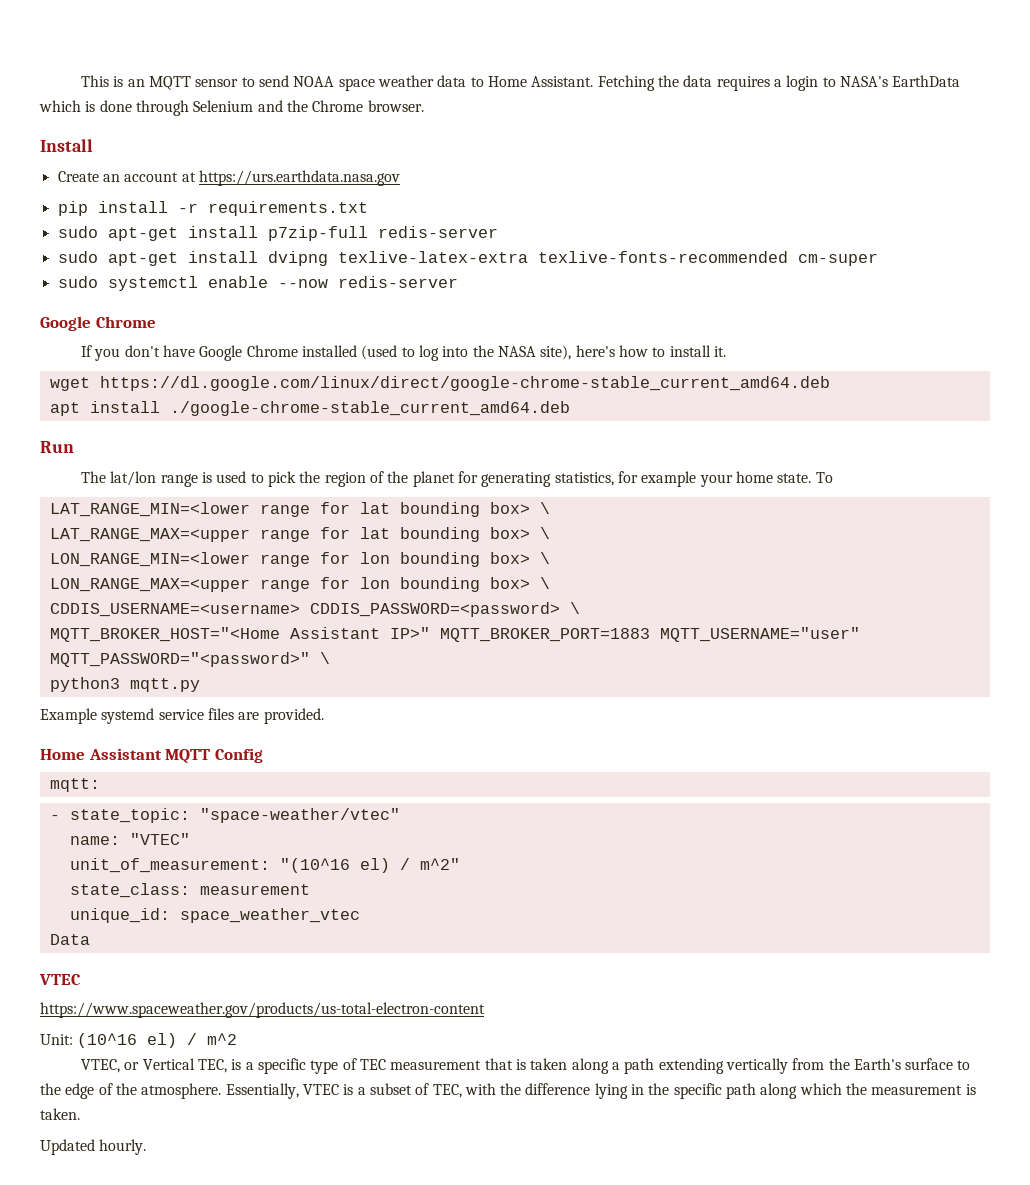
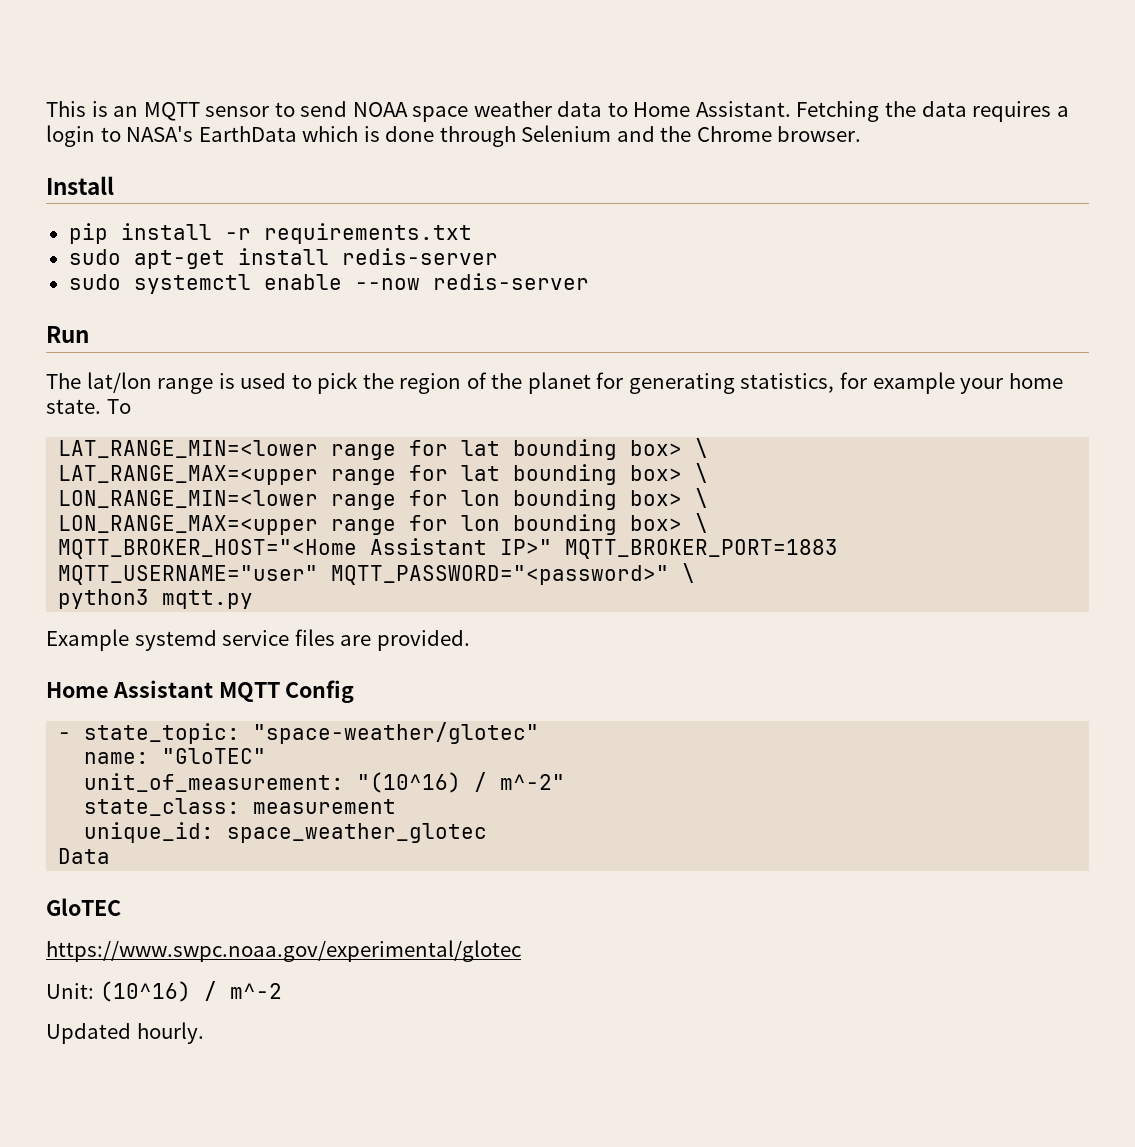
[57,170,400,186] // Create an account at https://urs.earthdata.nasa.gov -> (114, 185) none
[267,226,498,241] [57,251,878,266] p7zip-full redis-server // sudo apt-get install dvipng texlive-latex-extra texlive-fonts-recommended cm-super -> [341,248,498,265] redis-server
[40,316,156,331] [81,345,726,361] [49,376,830,391] [49,401,570,416] // Google Chrome // If you don't have Google Chrome installed (used to log into the NASA site), here's how to install it. // wget https://dl.google.com/linux/direct/google-chrome-stable_current_amd64.deb // apt install ./google-chrome-stable_current_amd64.deb -> (589, 281) none
[49,602,580,617] // CDDIS_USERNAME=<username> CDDIS_PASSWORD=<password> \ -> (709, 523) none
[49,778,100,792] // mqtt: -> (355, 691) none
[199,808,400,823] "space-weather/vtec" -> [253,722,540,744] "space-weather/glotec"
[129,833,190,845] "VTEC" -> [162,748,267,764] "GloTEC"
[279,858,460,873] "(10^16 el) / m^2" -> [357,772,566,793] "(10^16) / m^-2"
[179,908,360,923] space_weather_vtec -> [227,823,488,843] space_weather_glotec
[39,974,81,985] [40,1002,485,1018] VTEC // https://www.spaceweather.gov/products/us-total-electron-content -> [46,898,121,916] [46,940,521,962] GloTEC // https://www.swpc.noaa.gov/experimental/glotec
[77,1033,238,1048] [81,1058,971,1074] [40,1083,976,1099] [40,1108,80,1120] (10^16 el) / m^2 // VTEC, or Vertical TEC, is a specific type of TEC measurement that is taken along a path extending vertically from the Earth's surface to the edge of the atmosphere. Essentially, VTEC is a subset of TEC, with the difference lying in the specific path along which the measurement is taken. -> [99,981,282,1002] (10^16) / m^-2

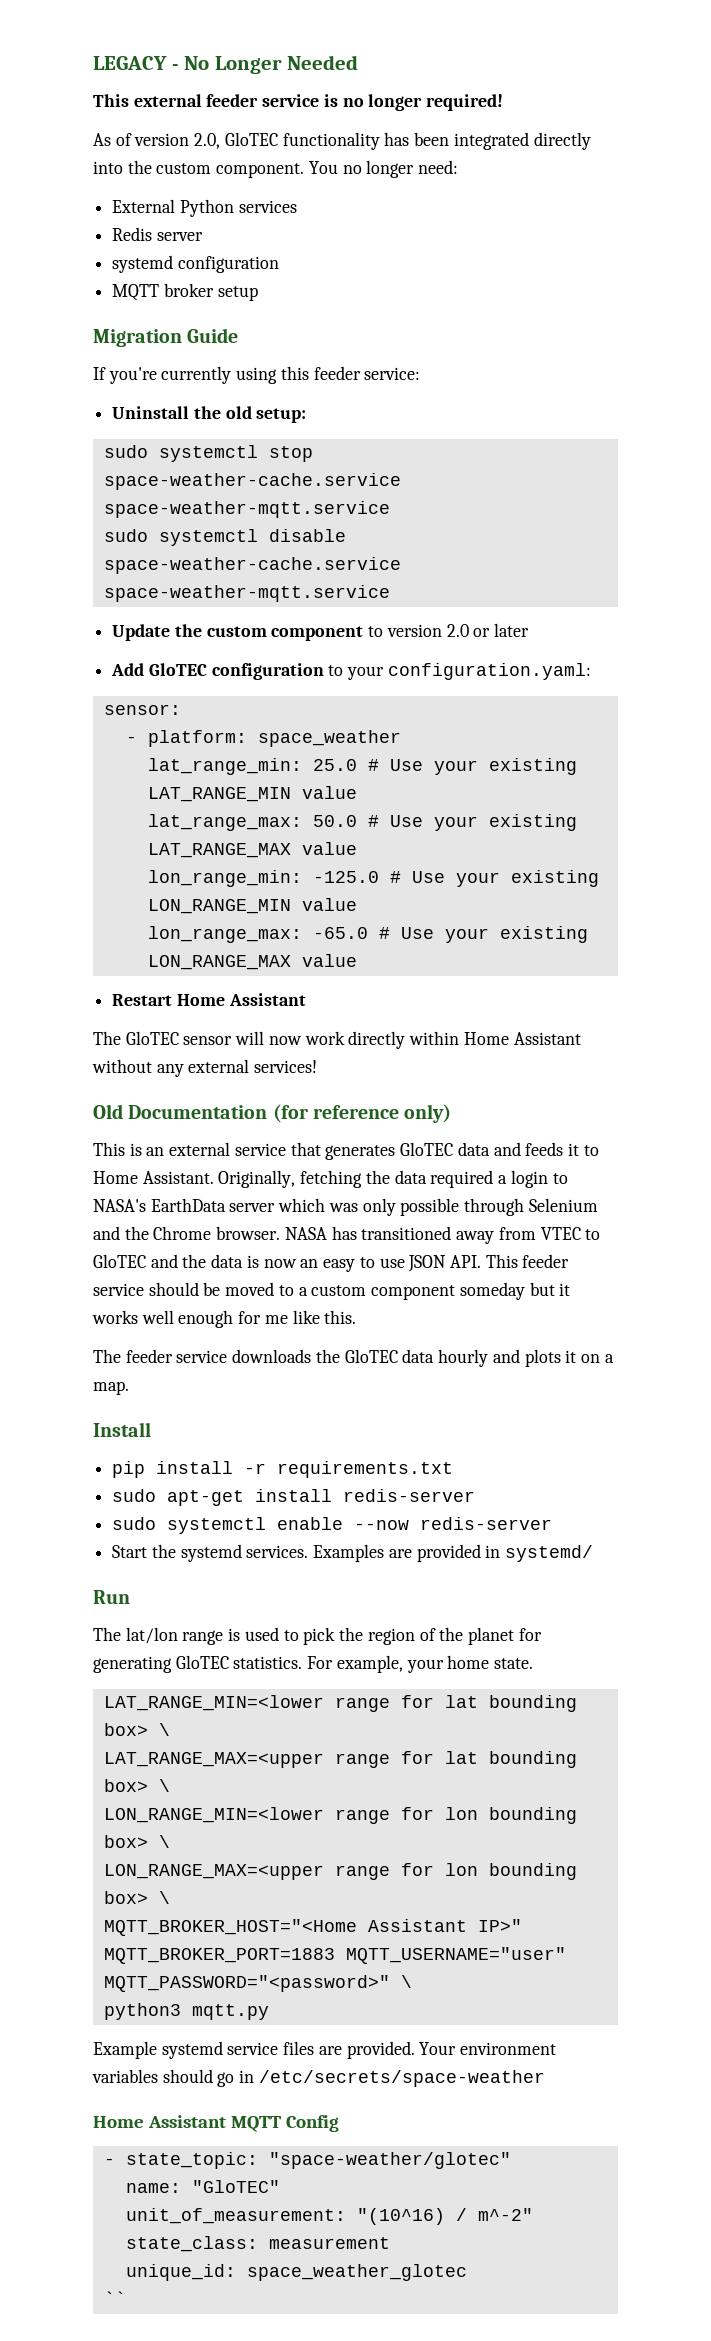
[46,101,603,122] This is an MQTT sensor to send NOAA space weather data -> [93,55,359,74] [93,94,504,111] [93,132,591,150] [93,160,459,178] [112,199,297,217] [112,227,203,241] [112,255,279,273] [112,283,258,301] [93,328,239,347] [93,366,421,384] [112,406,307,423] [103,445,313,462] [103,473,401,490] [103,501,390,518] [103,529,346,546] [103,557,401,574] [103,585,390,602] [112,623,530,641] [111,663,591,680] [103,704,181,715] [125,730,401,747] [147,758,577,775] [147,786,357,802] [147,814,577,831] [147,842,357,858] [147,870,599,887] [147,898,357,914] [147,926,588,943] [147,954,357,970] [112,993,306,1006] [93,1031,581,1049] [92,1059,318,1077] [93,1104,452,1123] [93,1142,579,1160] LEGACY - No Longer Needed // This external feeder service is no longer required! // As of version 2.0, GloTEC functionality has been integrated directly into the custom component. You no longer need: // External Python services // Redis server // systemd configuration // MQTT broker setup // Migration Guide // If you're currently using this feeder service: // Uninstall the old setup: // sudo systemctl stop space-weather-cache.service space-weather-mqtt.service // sudo systemctl disable space-weather-cache.service space-weather-mqtt.service // Update the custom component to version 2.0 or later // Add GloTEC configuration to your configuration.yaml: // sensor: // - platform: space_weather // lat_range_min: 25.0 # Use your existing LAT_RANGE_MIN value // lat_range_max: 50.0 # Use your existing LAT_RANGE_MAX value // lon_range_min: -125.0 # Use your existing LON_RANGE_MIN value // lon_range_max: -65.0 # Use your existing LON_RANGE_MAX value // Restart Home Assistant // The GloTEC sensor will now work directly within Home Assistant without any external services! // Old Documentation (for reference only) // This is an external service that generates GloTEC data and feeds it
[796,101,1052,122] Fetching the data requires -> [218,1170,494,1188] Originally, fetching the data required
[302,126,435,142] which is done -> [229,1198,460,1216] server which was only possible
(862, 134) none -> [284,1226,601,1244] [93,1254,570,1272] [93,1282,571,1300] [92,1310,357,1328] [93,1349,614,1367] [93,1381,129,1395] NASA has transitioned away from VTEC to GloTEC and the data is now an easy to use JSON API. This feeder service should be moved to a custom component someday but it works well enough for me like this. // The feeder service downloads the GloTEC data hourly and plots it on a map.
(589, 281) none -> [112,1544,594,1562] // Start the systemd services. Examples are provided in systemd/
[740,372,955,394] statistics, for example -> [175,1655,403,1673] GloTEC statistics. For example,
[106,399,131,414] To -> (534, 1663) none
(470, 640) none -> [419,2042,557,2055] [92,2069,545,2087] Your environment variables should go in /etc/secrets/space-weather
[58,848,111,864] [46,898,121,916] [46,940,521,962] [46,981,282,1002] [46,1022,204,1044] Data // GloTEC // https://www.swpc.noaa.gov/experimental/glotec // Unit: (10^16) / m^-2 // Updated hourly. -> [103,2291,126,2305] ``

